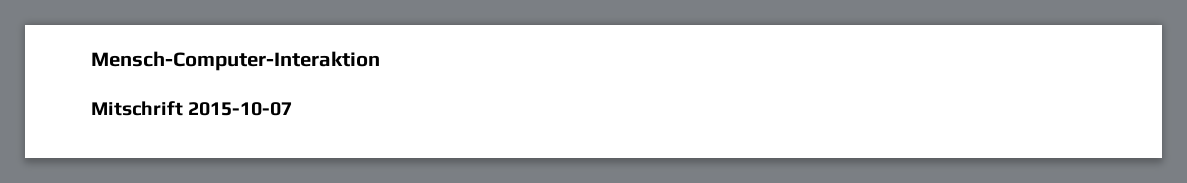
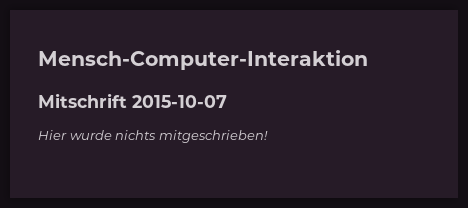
(293, 109) none -> [38,130,268,143] // Hier wurde nichts mitgeschrieben!

